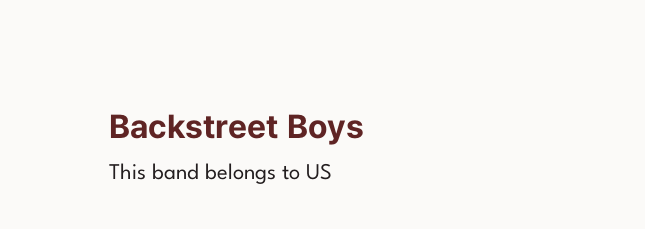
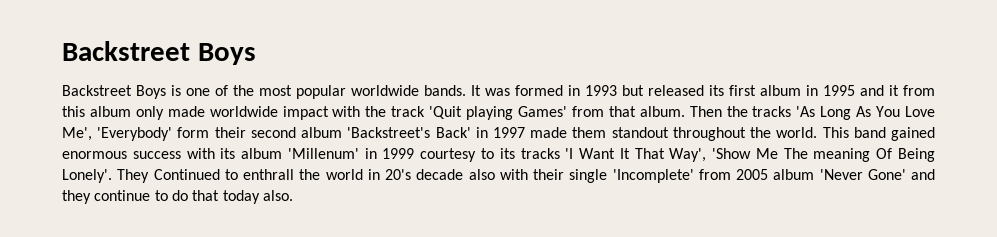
[109,163,333,184] This band belongs to US -> [62,85,935,99] [62,106,935,120] [62,127,935,141] [62,148,935,162] [62,169,935,183] [62,190,293,204] Backstreet Boys is one of the most popular worldwide bands. It was formed in 1993 but released its first album in 1995 and it from this album only made worldwide impact with the track 'Quit playing Games' from that album. Then the tracks 'As Long As You Love Me', 'Everybody' form their second album 'Backstreet's Back' in 1997 made them standout throughout the world. This band gained enormous success with its album 'Millenum' in 1999 courtesy to its tracks 'I Want It That Way', 'Show Me The meaning Of Being Lonely'. They Continued to enthrall the world in 20's decade also with their single 'Incomplete' from 2005 album 'Never Gone' and they continue to do that today also.

